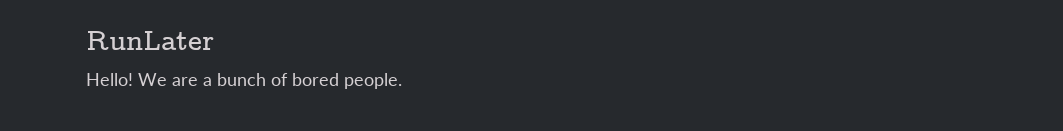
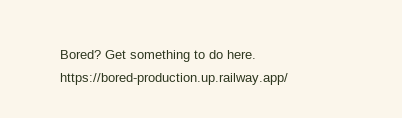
[86,31,214,50] [86,73,402,89] RunLater // Hello! We are a bunch of bored people. -> [60,50,256,62] [60,73,288,85] Bored? Get something to do here. // https://bored-production.up.railway.app/

